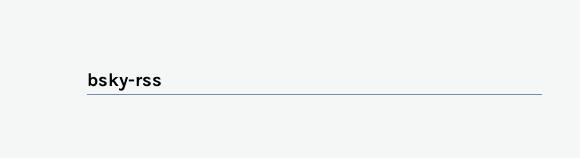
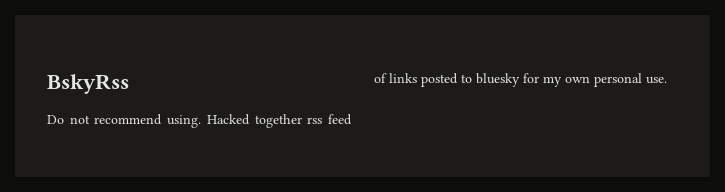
[87,73,162,91] bsky-rss -> [47,74,129,94] [47,114,352,128] [374,73,667,87] BskyRss // Do not recommend using. Hacked together rss feed of links posted to bluesky for my own personal use.

